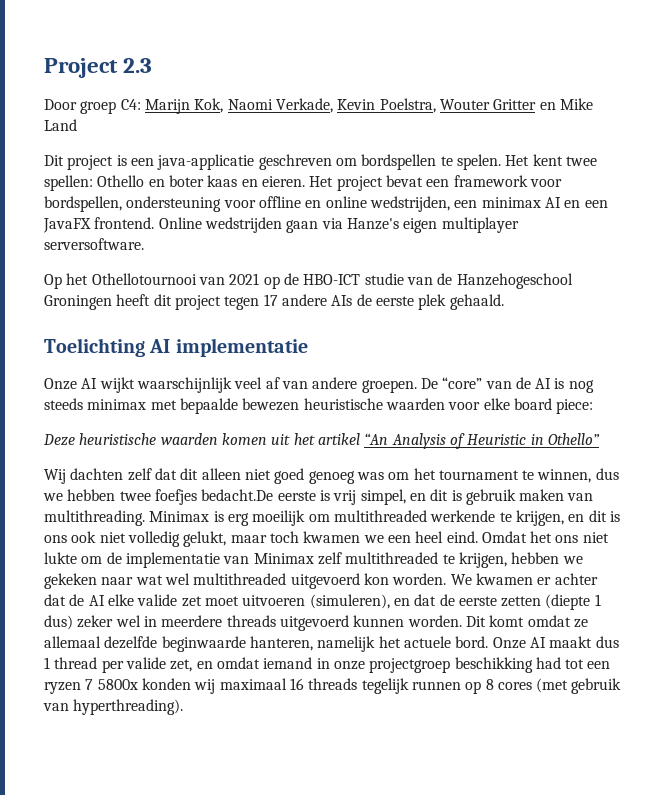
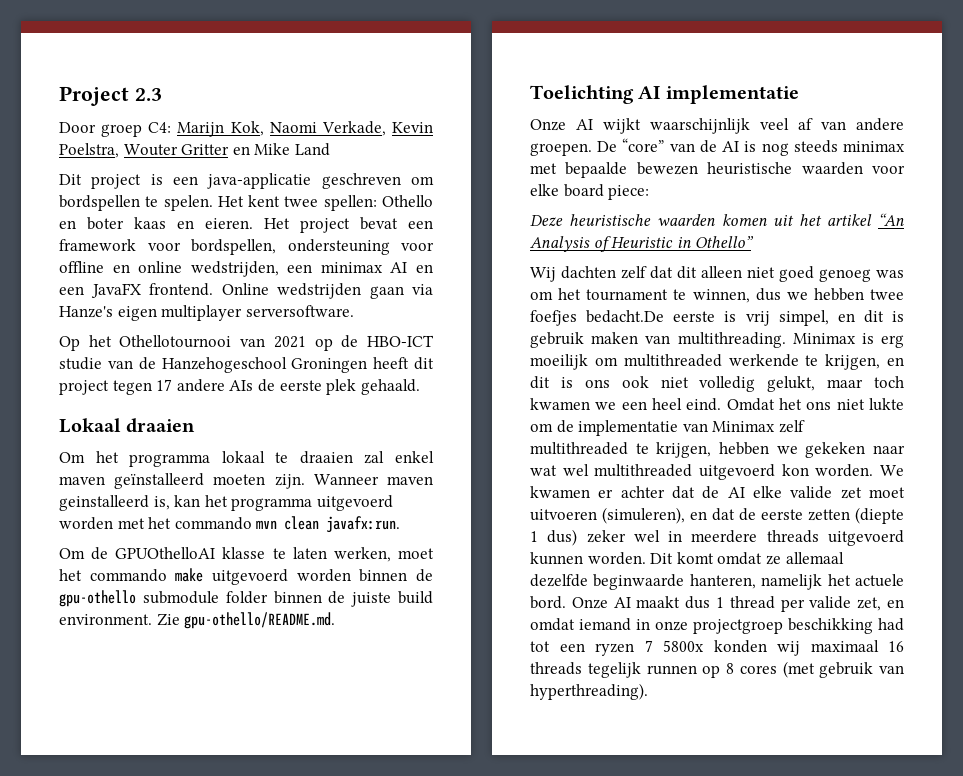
(504, 302) none -> [59,418,196,433] [59,451,434,467] [59,473,433,489] [59,495,393,511] [59,516,401,533] [59,547,434,562] [59,568,433,585] [59,590,433,607] [59,612,336,629] // Lokaal draaien // Om het programma lokaal te draaien zal enkel maven geïnstalleerd moeten zijn. Wanneer maven geinstalleerd is, kan het programma uitgevoerd worden met het commando mvn clean javafx:run. // Om de GPUOthelloAI klasse te laten werken, moet het commando make uitgevoerd worden binnen de gpu-othello submodule folder binnen de juiste build environment. Zie gpu-othello/README.md.

